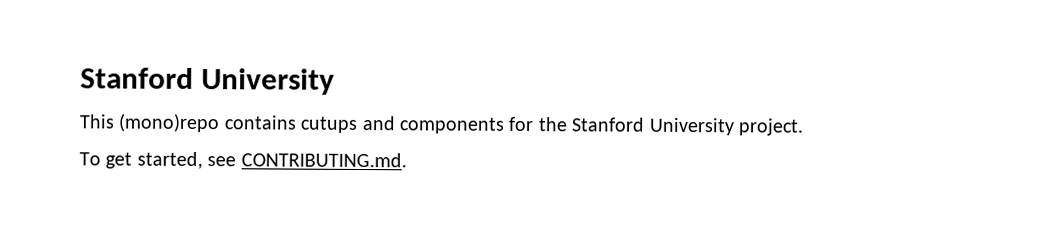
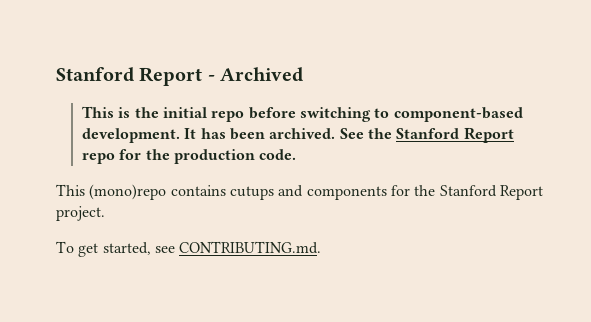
[80,67,336,95] Stanford University -> [56,67,304,86] [82,106,523,122] [82,127,514,143] [82,149,297,164] Stanford Report - Archived // This is the initial repo before switching to component-based development. It has been archived. See the Stanford Report repo for the production code.
[648,117,734,136] University -> [499,185,543,200] Report

